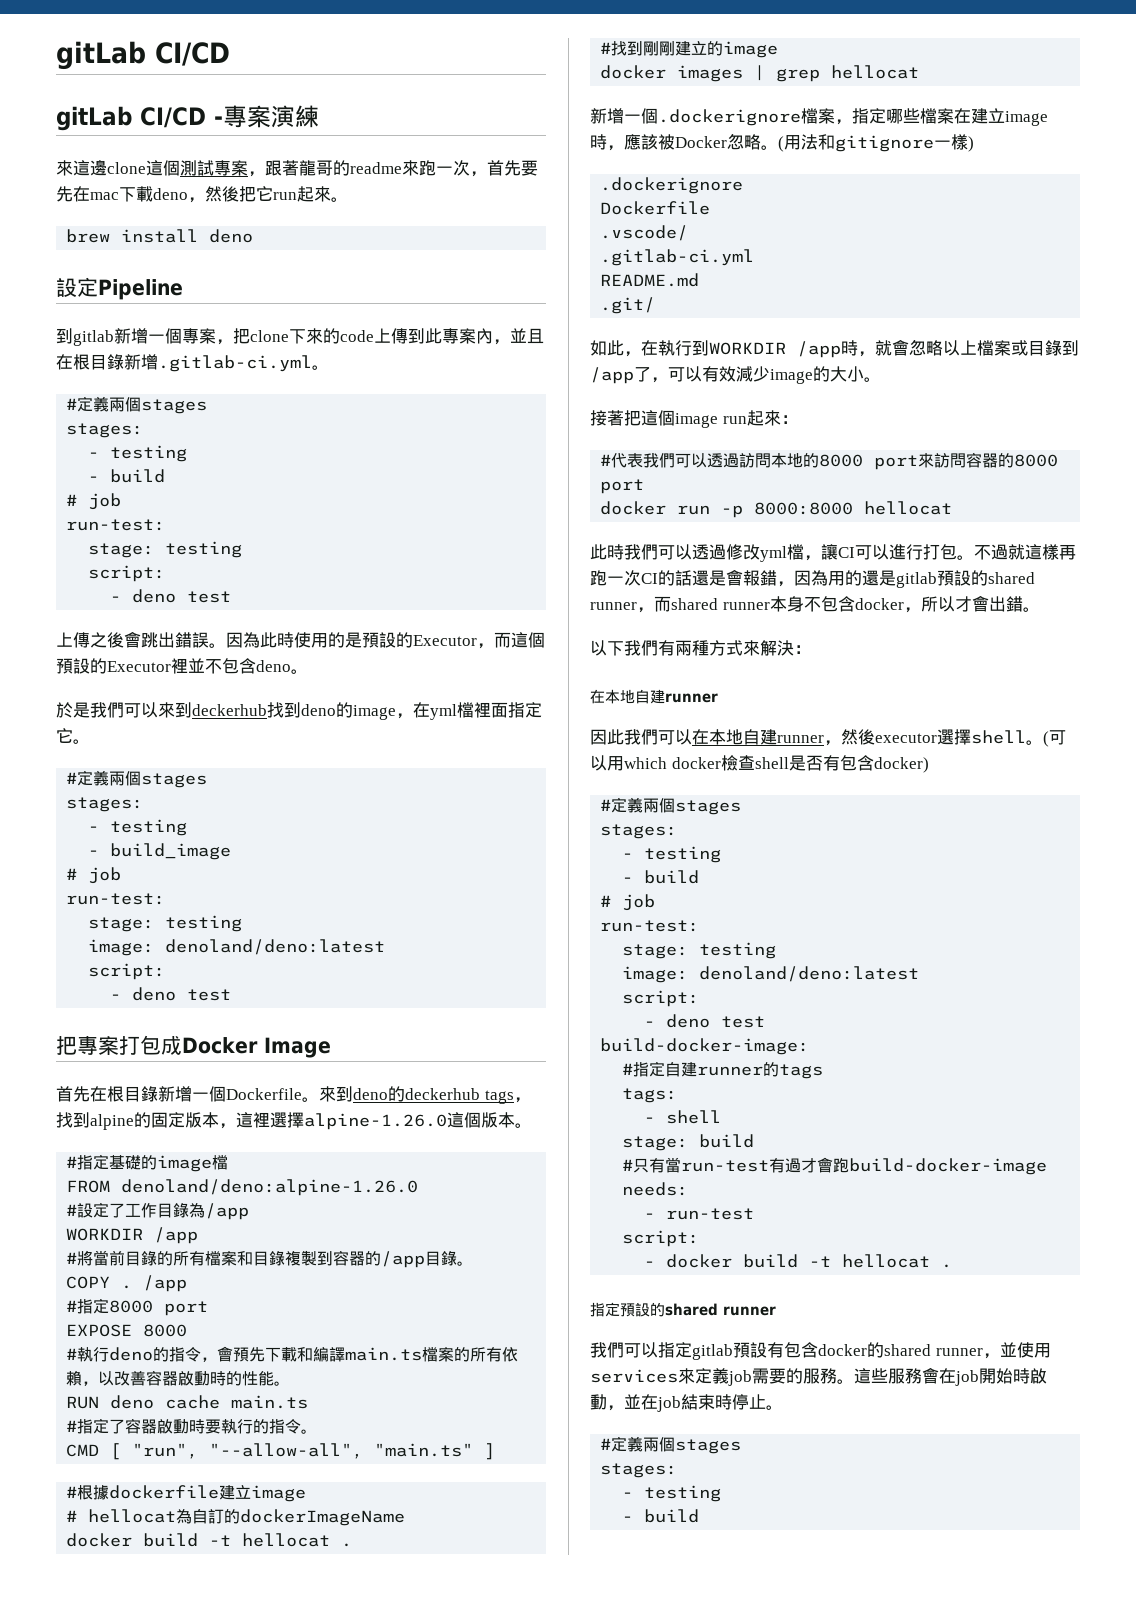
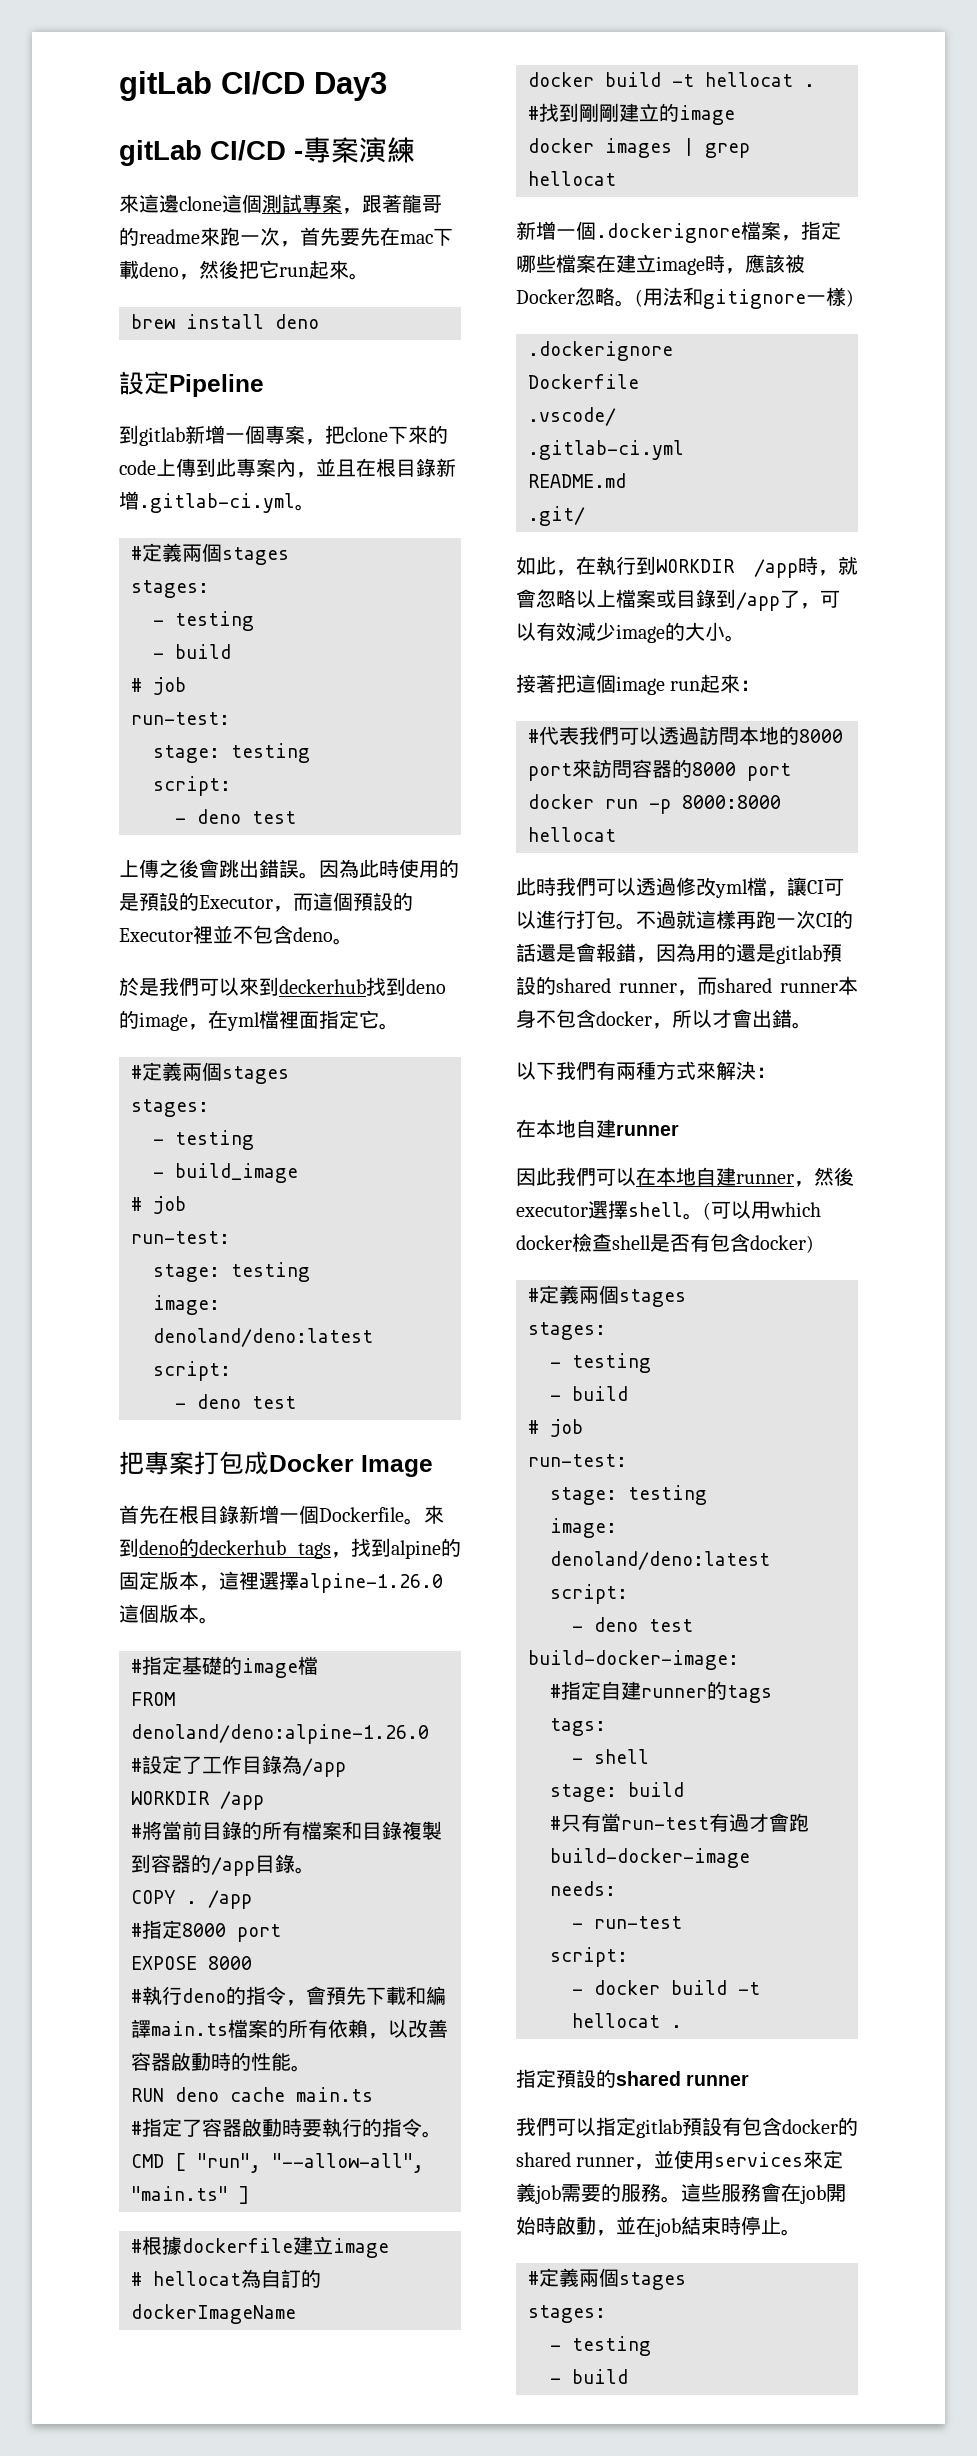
[56,41,230,70] gitLab CI/CD -> [119,71,387,101] gitLab CI/CD Day3

